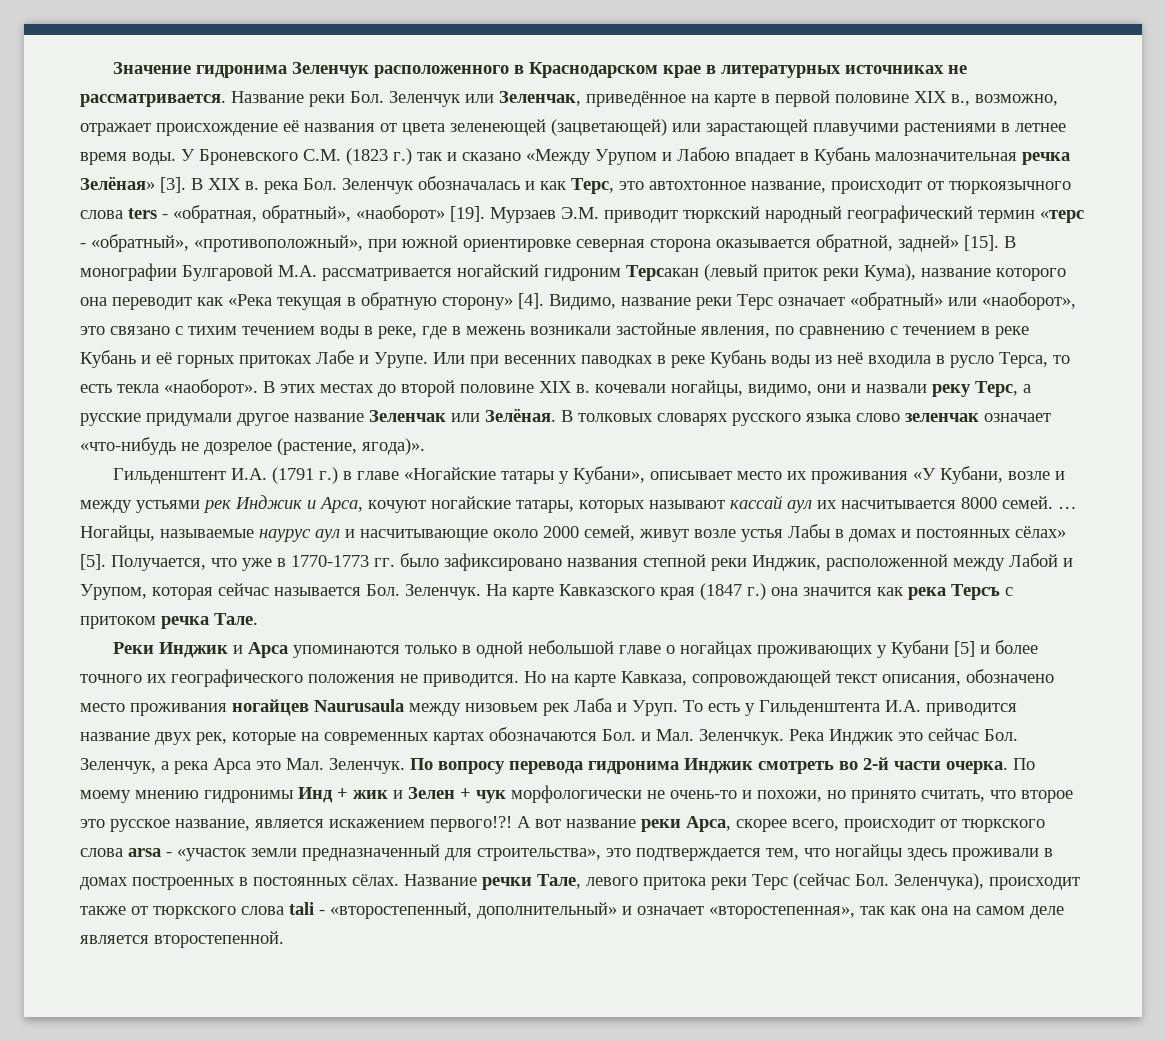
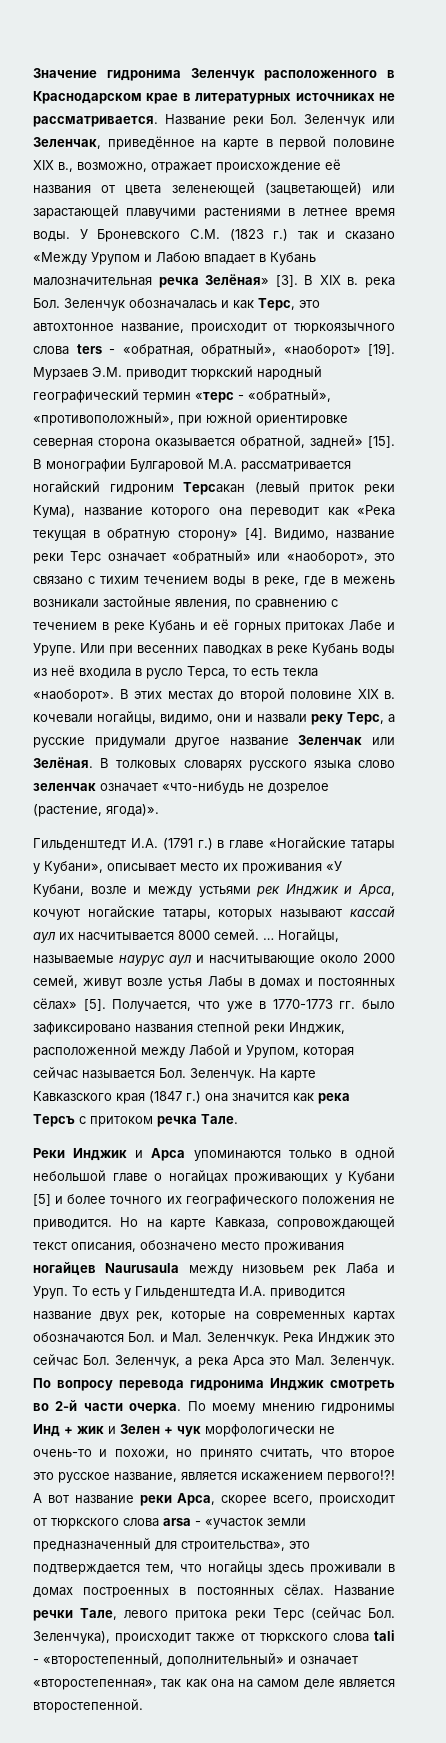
[113,468,227,484] Гильденштент -> [33,838,126,851] Гильденштедт
[759,700,880,716] Гильденштента -> [135,1286,235,1299] Гильденштедта

